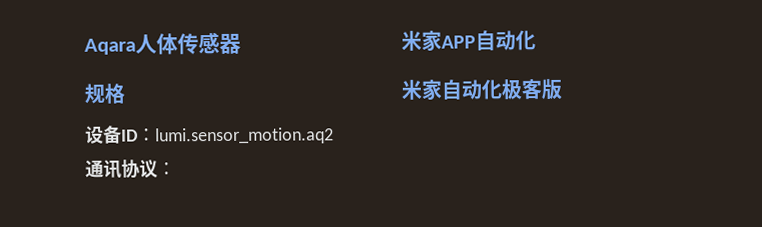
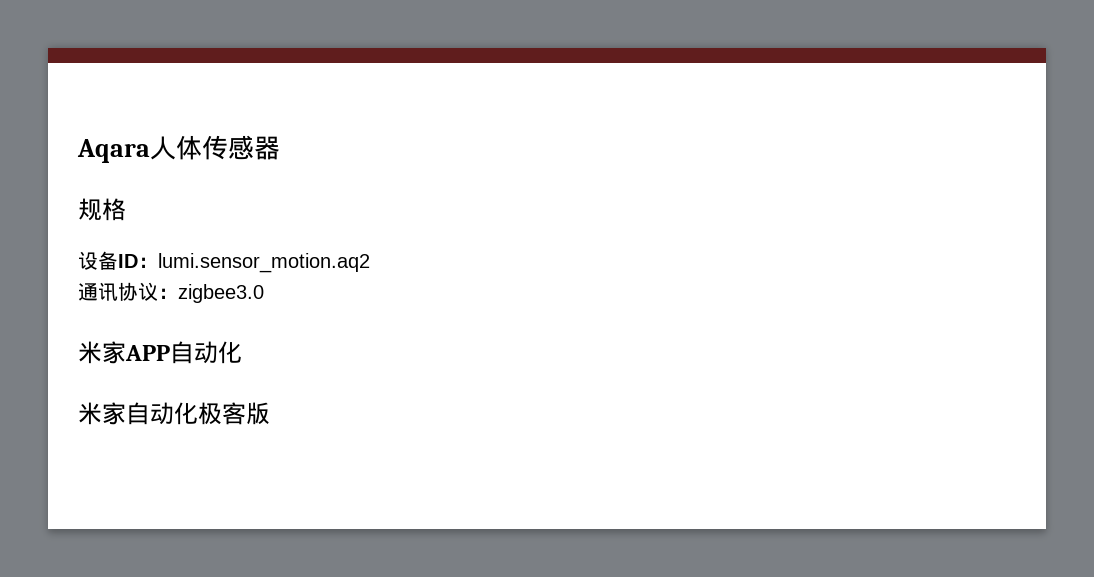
(176, 169) none -> [178,284,264,303] zigbee3.0

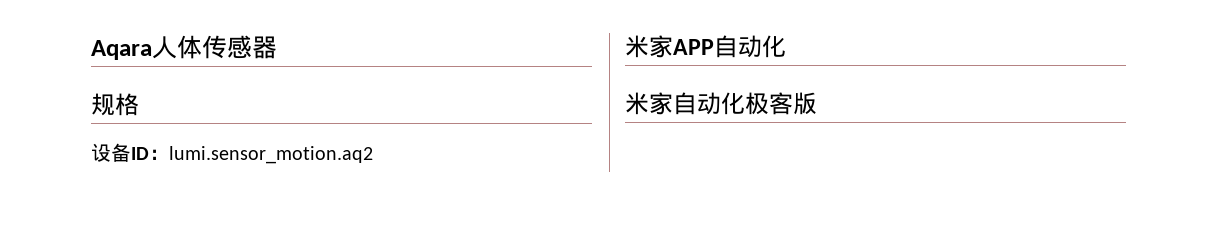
[78,282,264,303] // 通讯协议：zigbee3.0 -> (373, 155) none

